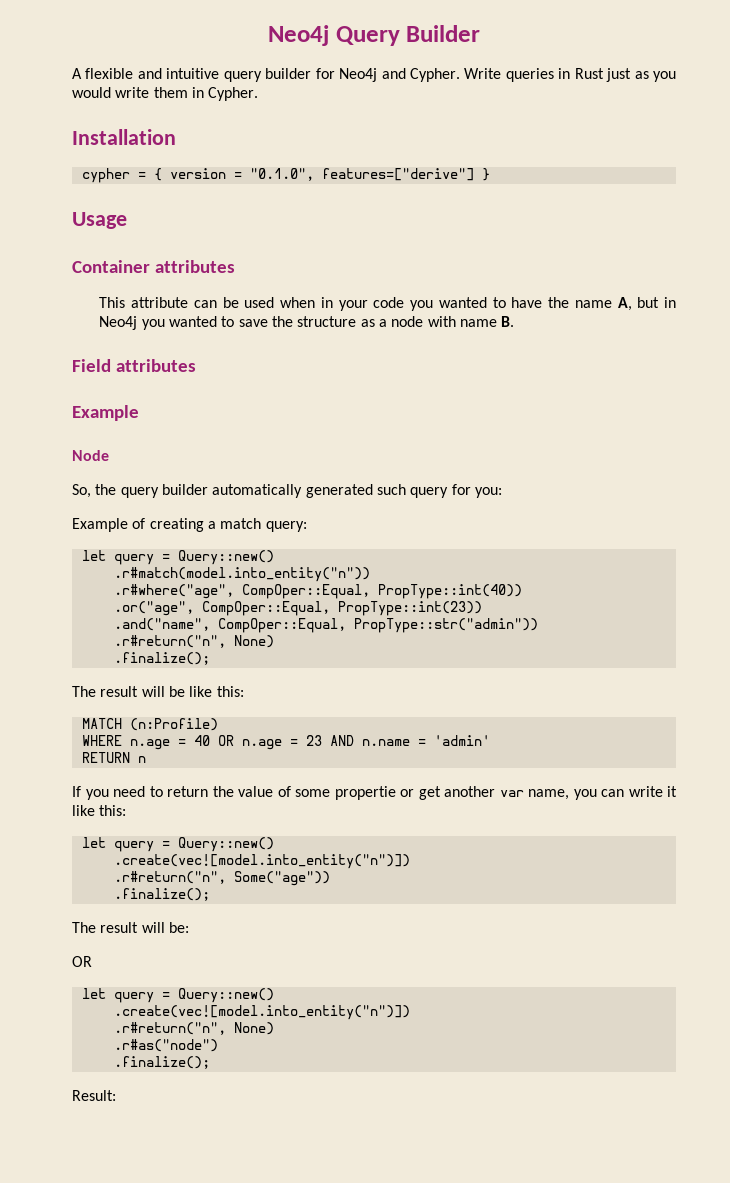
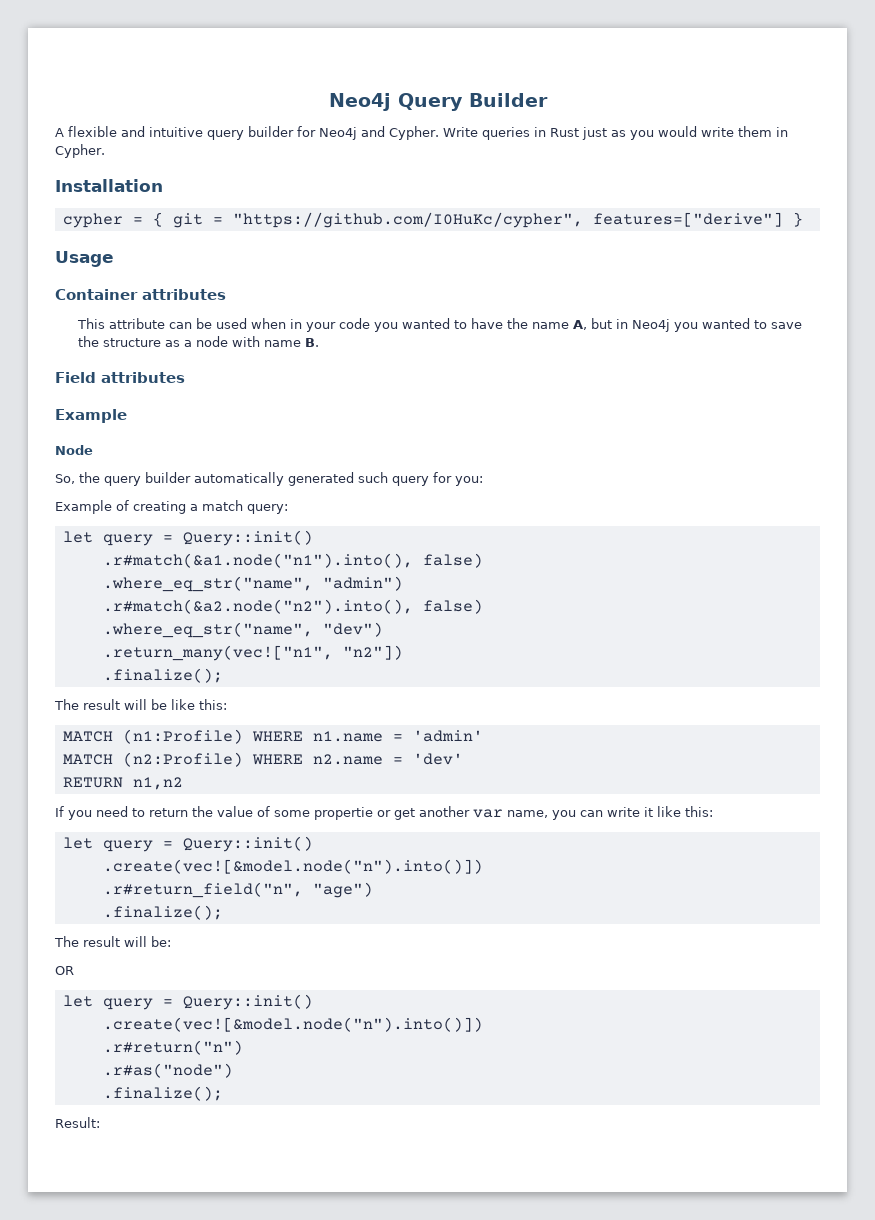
[169,168,314,181] version = "0.1.0", -> [172,212,583,228] git = "https://github.com/I0HuKc/cypher",
[177,550,274,565] [113,567,370,582] [113,584,522,599] [113,601,482,616] [113,618,538,633] [113,635,274,648] Query::new() // .r#match(model.into_entity("n")) // .r#where("age", CompOper::Equal, PropType::int(40)) // .or("age", CompOper::Equal, PropType::int(23)) // .and("name", CompOper::Equal, PropType::str("admin")) // .r#return("n", None) -> [182,530,313,546] [102,553,483,568] [102,576,403,592] [102,599,483,614] [102,622,383,638] [102,645,403,661] Query::init() // .r#match(&a1.node("n1").into(), false) // .where_eq_str("name", "admin") // .r#match(&a2.node("n2").into(), false) // .where_eq_str("name", "dev") // .return_many(vec!["n1", "n2"])
[129,718,218,731] [81,735,490,750] (n:Profile) // WHERE n.age = 40 OR n.age = 23 AND n.name = 'admin' -> [122,729,483,744] [62,752,463,767] (n1:Profile) WHERE n1.name = 'admin' // MATCH (n2:Profile) WHERE n2.name = 'dev'
[137,756,146,763] n -> [132,777,183,790] n1,n2
[177,837,274,852] [113,854,410,869] [113,871,330,886] Query::new() // .create(vec![model.into_entity("n")]) // .r#return("n", Some("age")) -> [182,836,313,852] [102,859,483,874] [102,882,373,898] Query::init() // .create(vec![&model.node("n").into()]) // .r#return_field("n", "age")
[177,988,274,1003] [113,1005,410,1020] [113,1022,274,1035] Query::new() // .create(vec![model.into_entity("n")]) // .r#return("n", None) -> [182,994,313,1010] [102,1017,483,1032] [102,1040,243,1055] Query::init() // .create(vec![&model.node("n").into()]) // .r#return("n")

